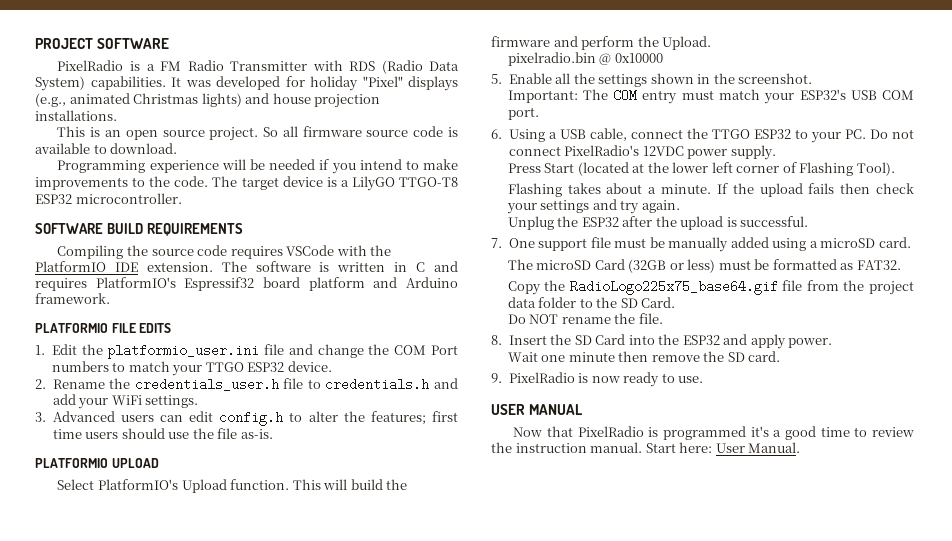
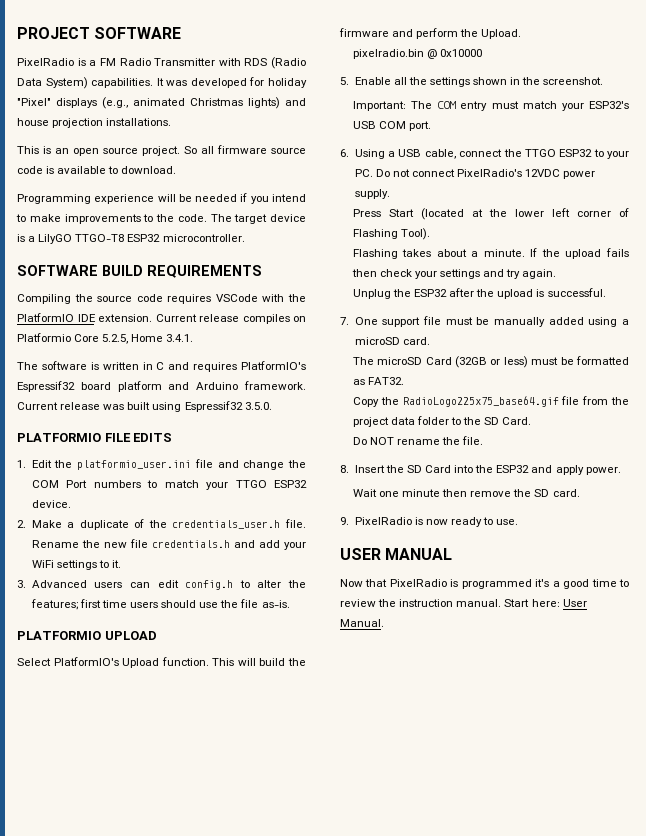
(213, 267) none -> [155,314,306,324] [17,333,194,344] Current release compiles on Platformio Core 5.2.5, Home 3.4.1. //
(110, 298) none -> [17,401,272,412] Current release was built using Espressif32 3.5.0.
[52,378,321,391] Rename the credentials_user.h file to -> [31,519,307,530] [31,539,148,548] Make a duplicate of the credentials_user.h file. Rename the new file
[145,395,199,408] settings. -> [56,560,122,570] settings to it.

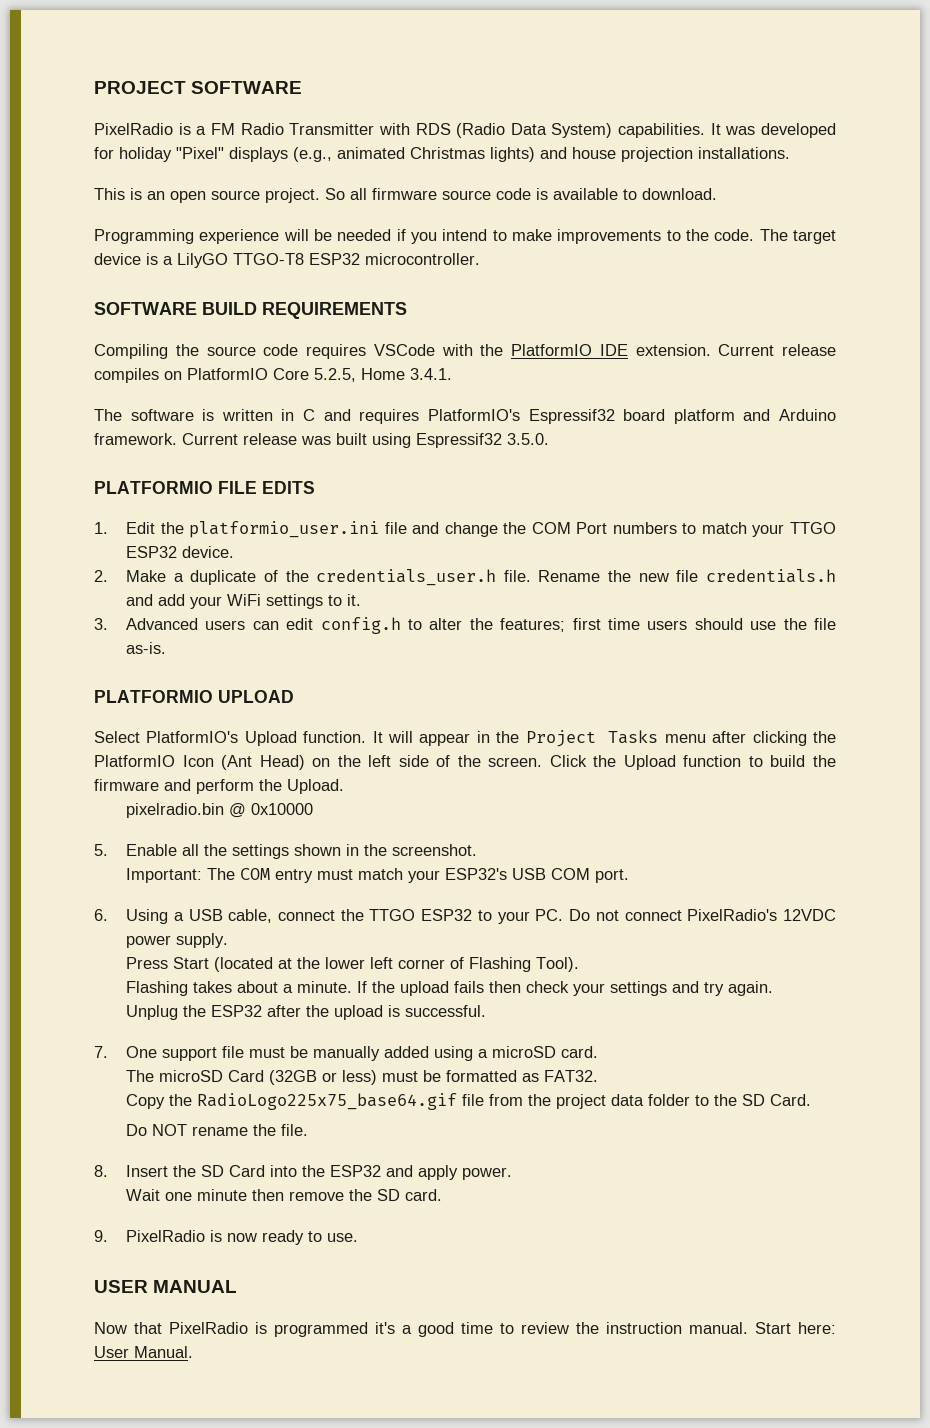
[17,333,71,342] Platformio -> [187,368,268,380] PlatformIO
[212,658,256,666] This will -> [372,730,836,747] [94,755,763,770] It will appear in the Project Tasks menu after clicking the PlatformIO Icon (Ant Head) on the left side of the screen. Click the Upload function to

